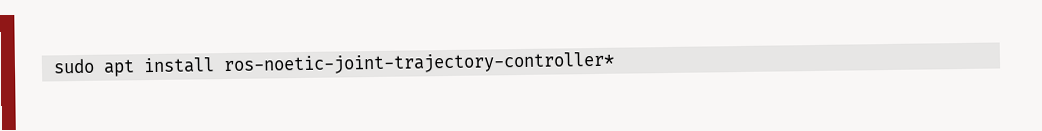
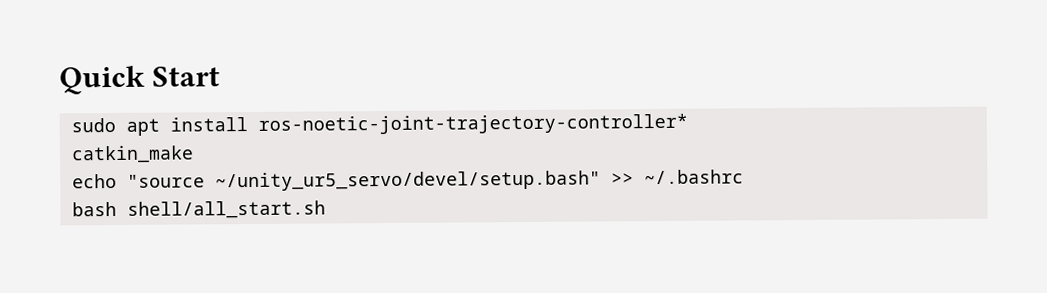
(52, 66) none -> [59,65,221,95] Quick Start //
(615, 63) none -> [71,145,194,164] [72,169,744,192] [72,200,326,219] // catkin_make // echo "source ~/unity_ur5_servo/devel/setup.bash" >> ~/.bashrc // bash shell/all_start.sh

